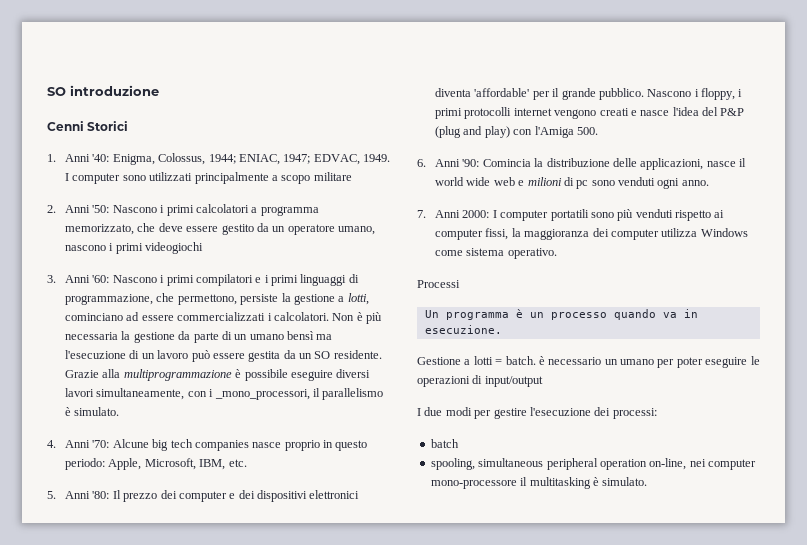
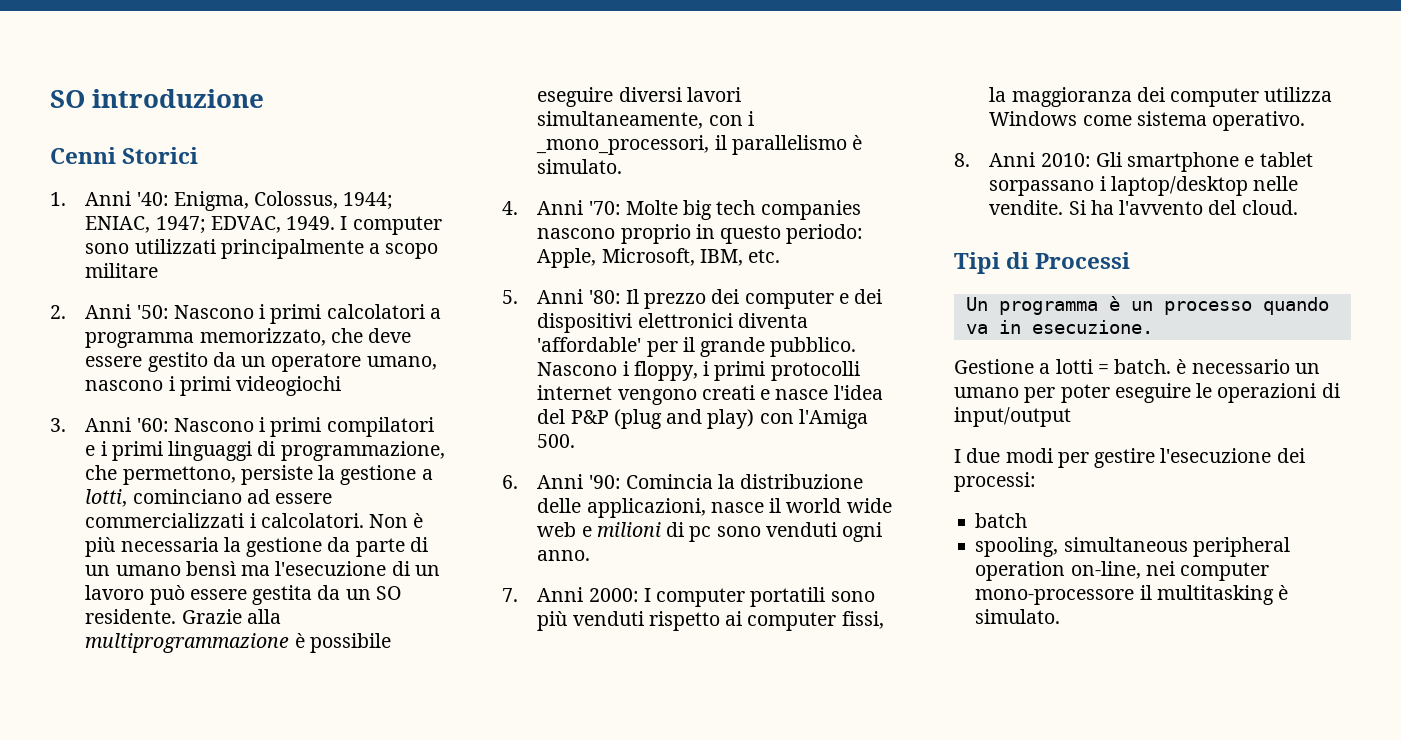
[112,439,149,448] Alcune -> [625,200,678,215] Molte
[252,442,282,448] nasce -> [537,228,616,239] nascono
(557, 253) none -> [954,152,1313,172] [989,176,1299,196] [989,200,1298,215] [954,252,1030,274] 8. Anni 2010: Gli smartphone e tablet sorpassano i laptop/desktop nelle vendite. Si ha l'avvento del cloud. // Tipi di

